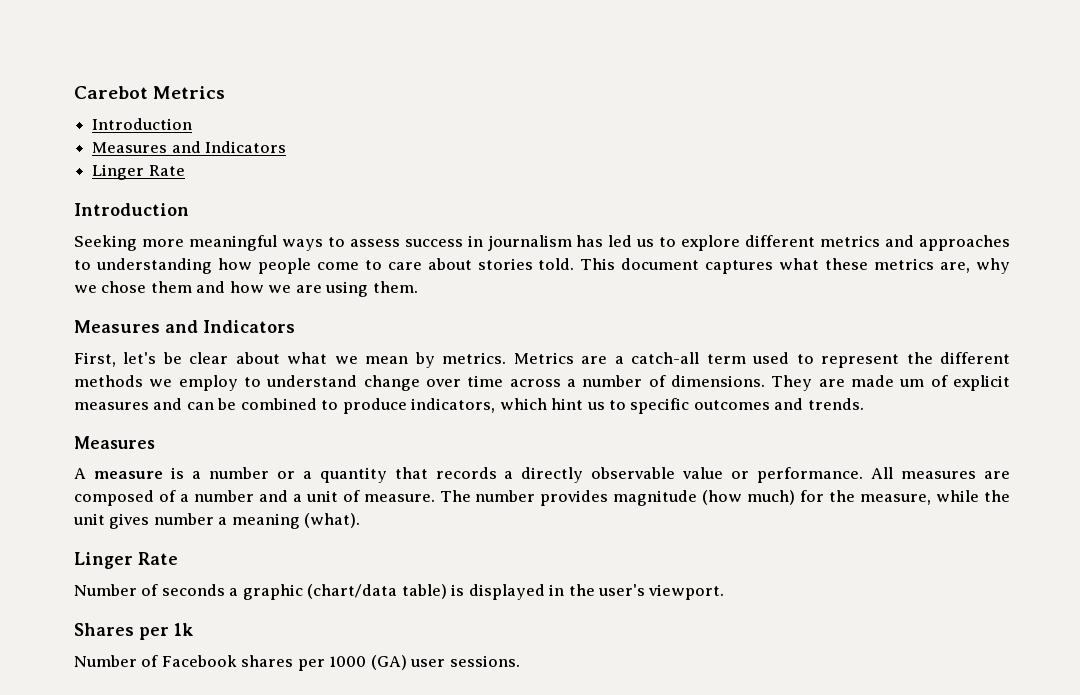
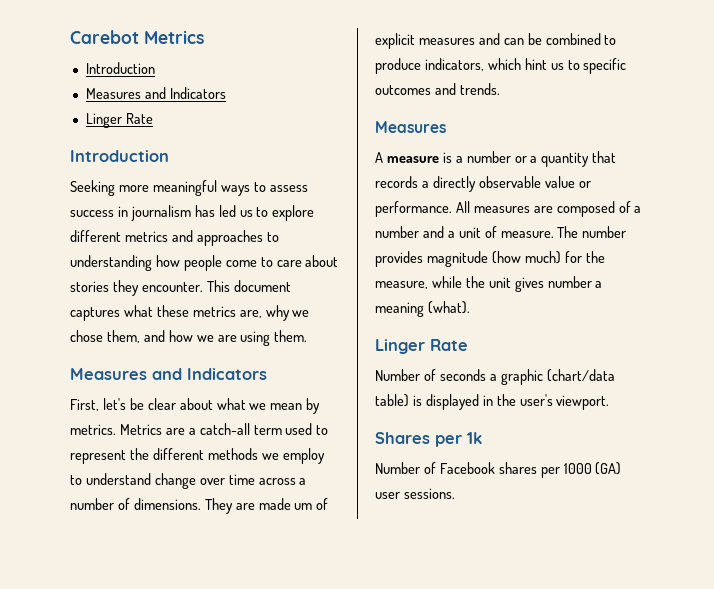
[538,258,575,270] told. -> [112,280,203,296] they encounter.
[150,281,192,293] them -> [106,330,140,343] them,

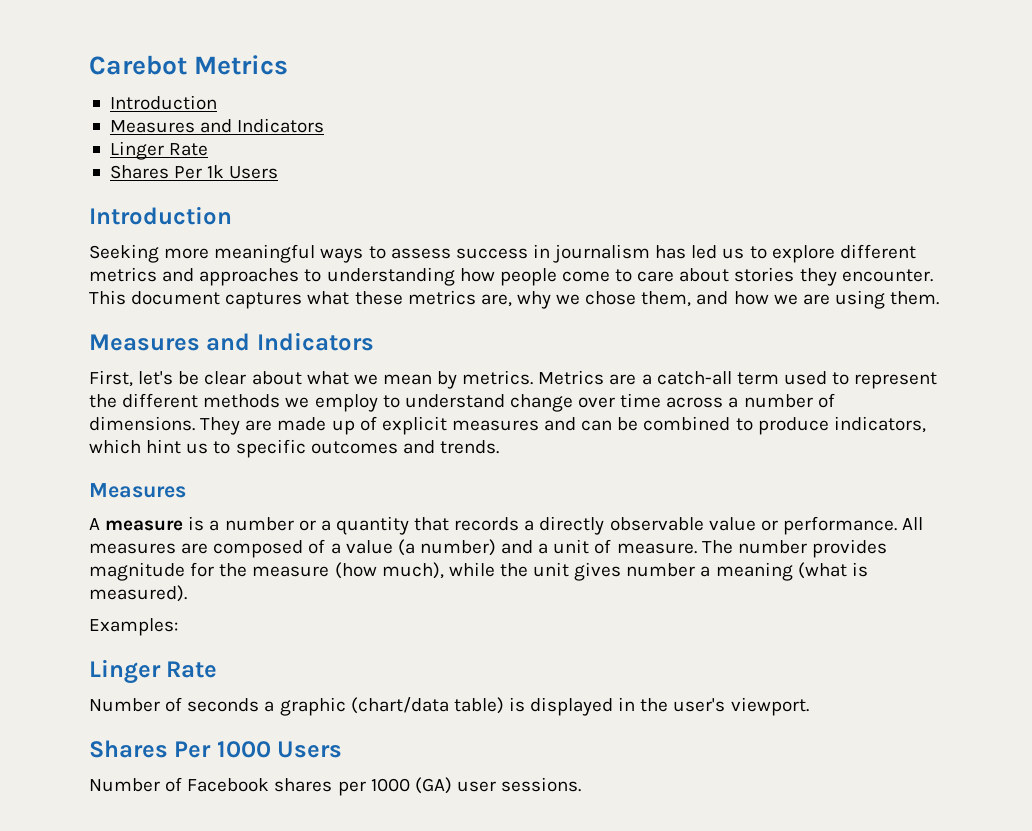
(153, 118) none -> [109,165,279,179] // Shares Per 1k Users
[294,503,313,510] um -> [331,420,355,435] up
[375,226,419,238] number -> [345,539,496,556] value (a number)
[491,251,605,264] [375,281,428,289] (how much) for the measure, -> [190,562,444,579] for the measure (how much),
[427,301,470,314] (what). -> [797,562,868,579] [89,585,187,602] [89,618,178,636] (what is measured). // Examples:
[435,432,482,447] per 1k -> [174,741,343,758] Per 1000 Users

